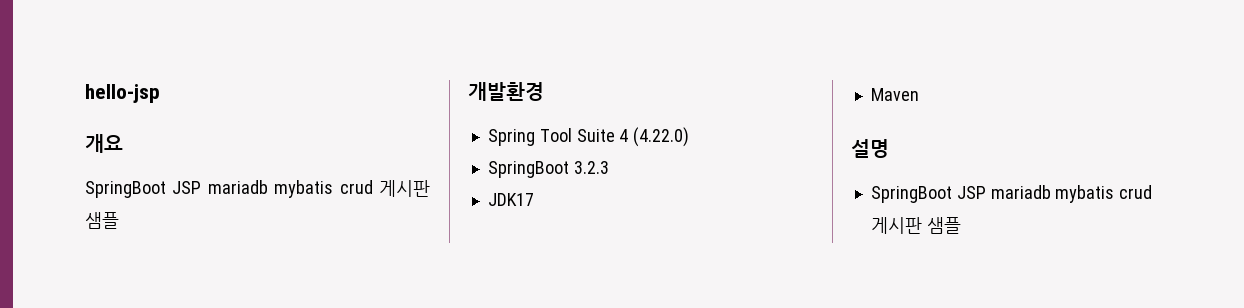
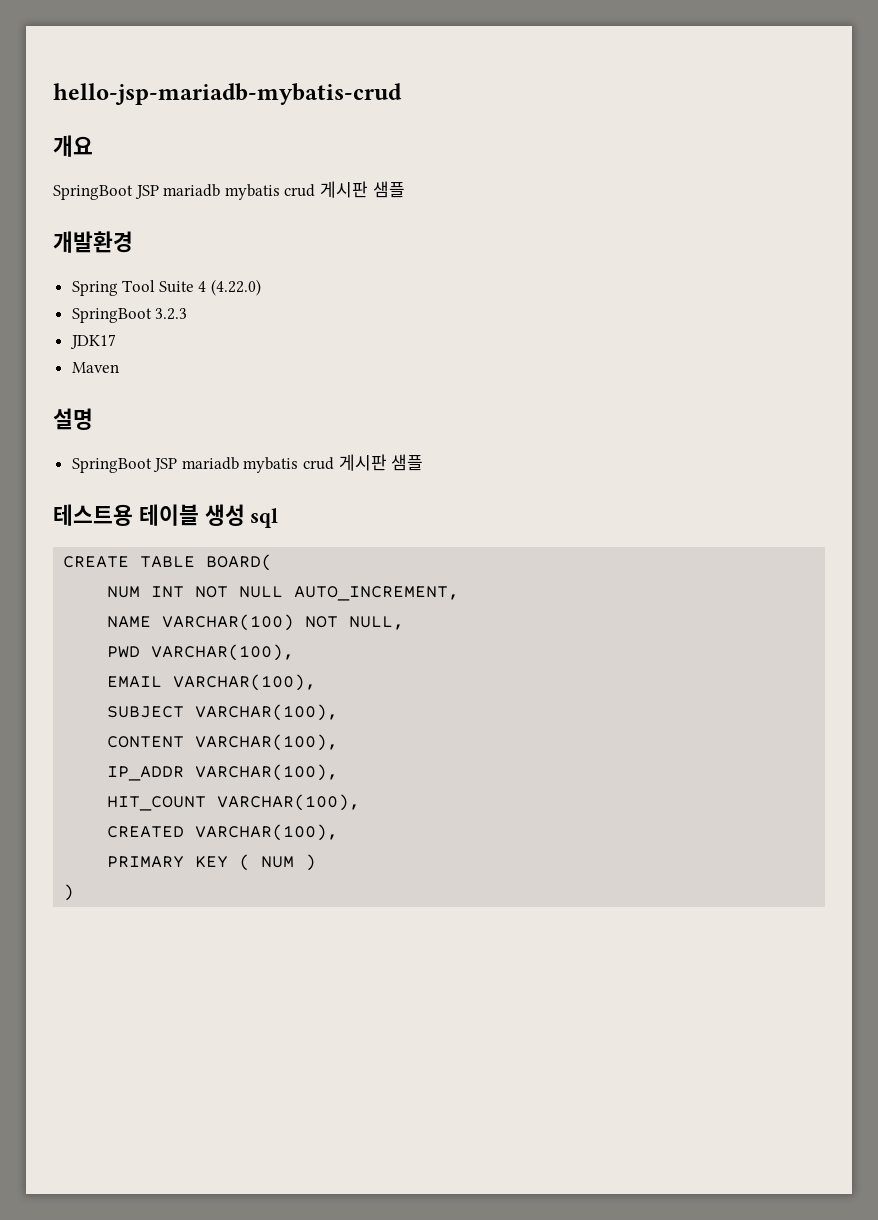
[85,84,160,103] hello-jsp -> [53,83,402,105] hello-jsp-mariadb-mybatis-crud
(961, 225) none -> [53,504,279,528] [63,554,273,571] [107,586,460,601] [107,614,405,631] [107,644,295,661] [107,674,317,691] [107,704,339,721] [107,734,339,751] [107,764,339,781] [107,794,361,811] [107,824,339,841] [107,854,317,871] [63,884,75,901] // 테스트용 테이블 생성 sql // CREATE TABLE BOARD( // NUM INT NOT NULL AUTO_INCREMENT, // NAME VARCHAR(100) NOT NULL, // PWD VARCHAR(100), // EMAIL VARCHAR(100), // SUBJECT VARCHAR(100), // CONTENT VARCHAR(100), // IP_ADDR VARCHAR(100), // HIT_COUNT VARCHAR(100), // CREATED VARCHAR(100), // PRIMARY KEY ( NUM ) // )

